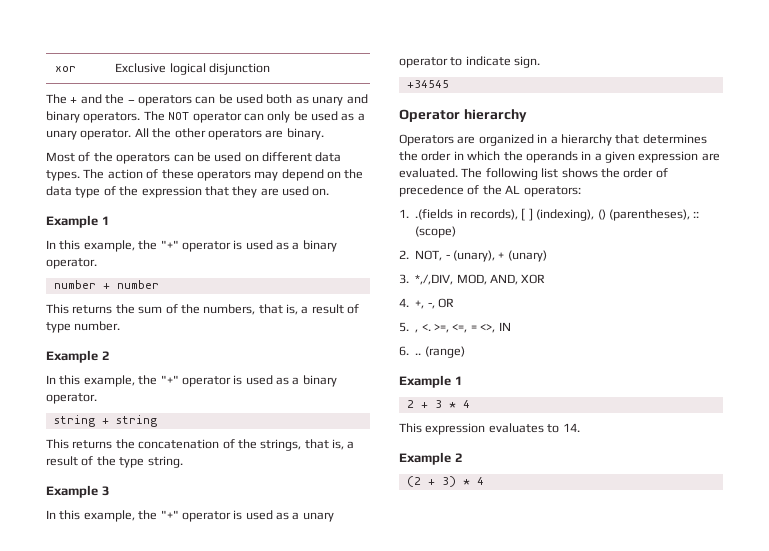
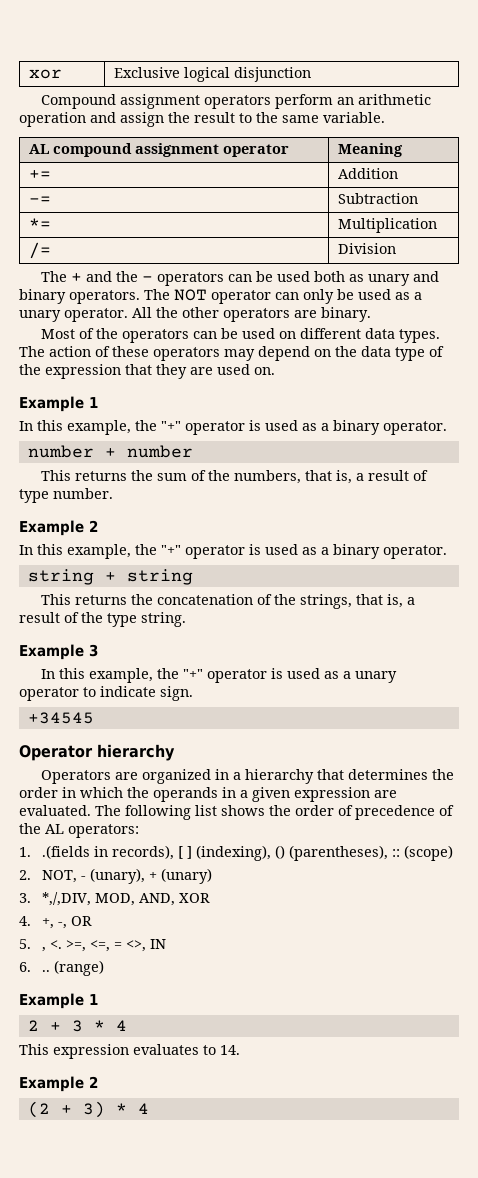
(270, 69) none -> [40,94,431,109] [19,112,385,127] [28,143,289,157] [337,143,403,157] [28,169,51,179] [337,168,398,179] [28,196,51,204] [337,193,418,204] [28,218,51,229] [337,218,437,233] [28,242,51,259] [337,243,396,254] // Compound assignment operators perform an arithmetic operation and assign the result to the same variable. // AL compound assignment operator | Meaning // += | Addition // -= | Subtraction // *= | Multiplication // /= | Division

